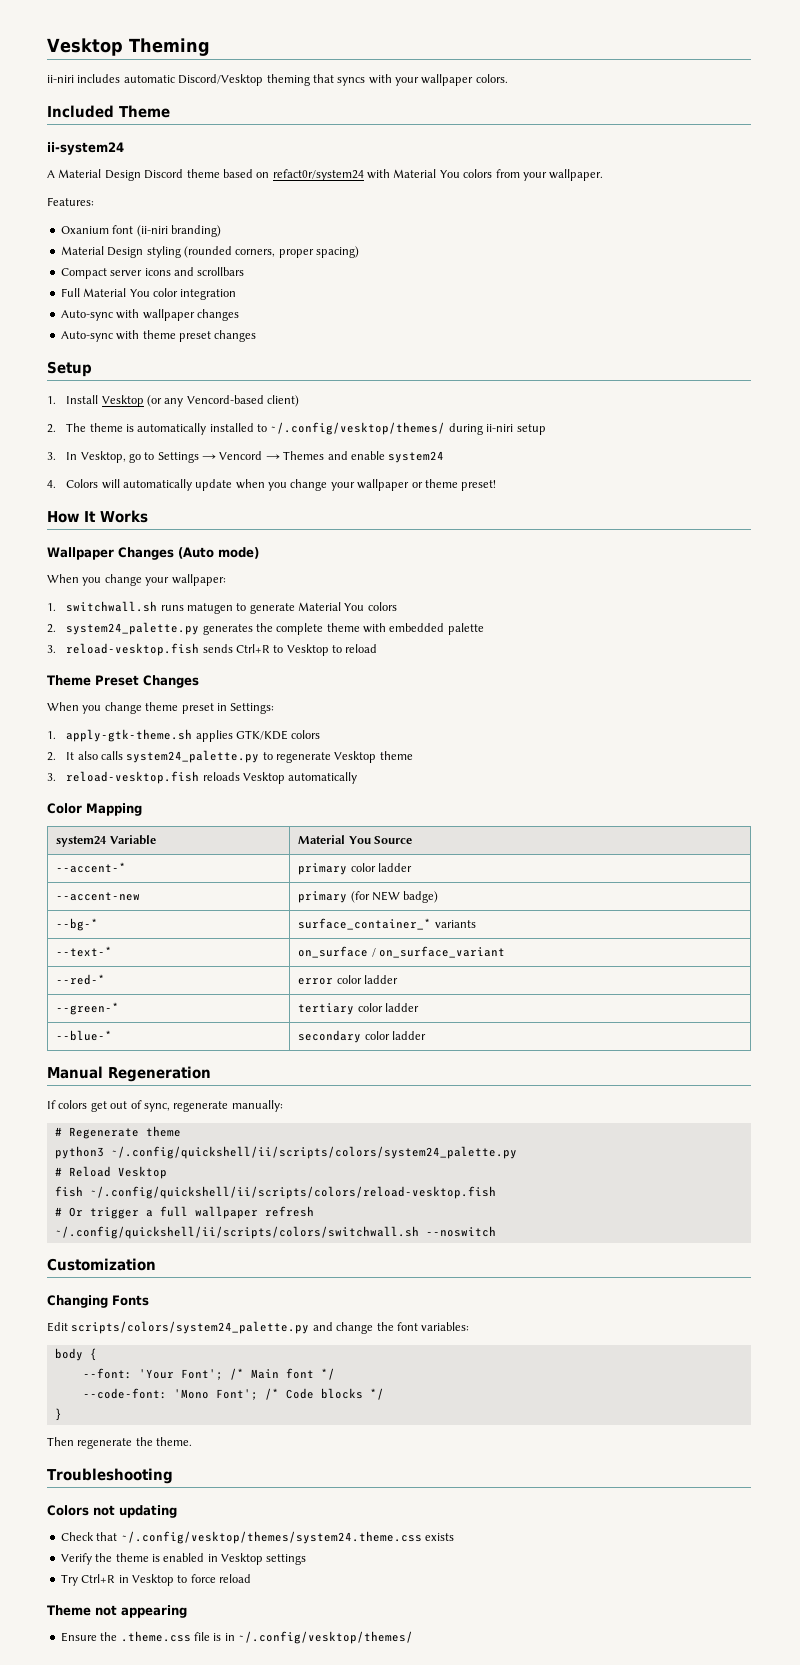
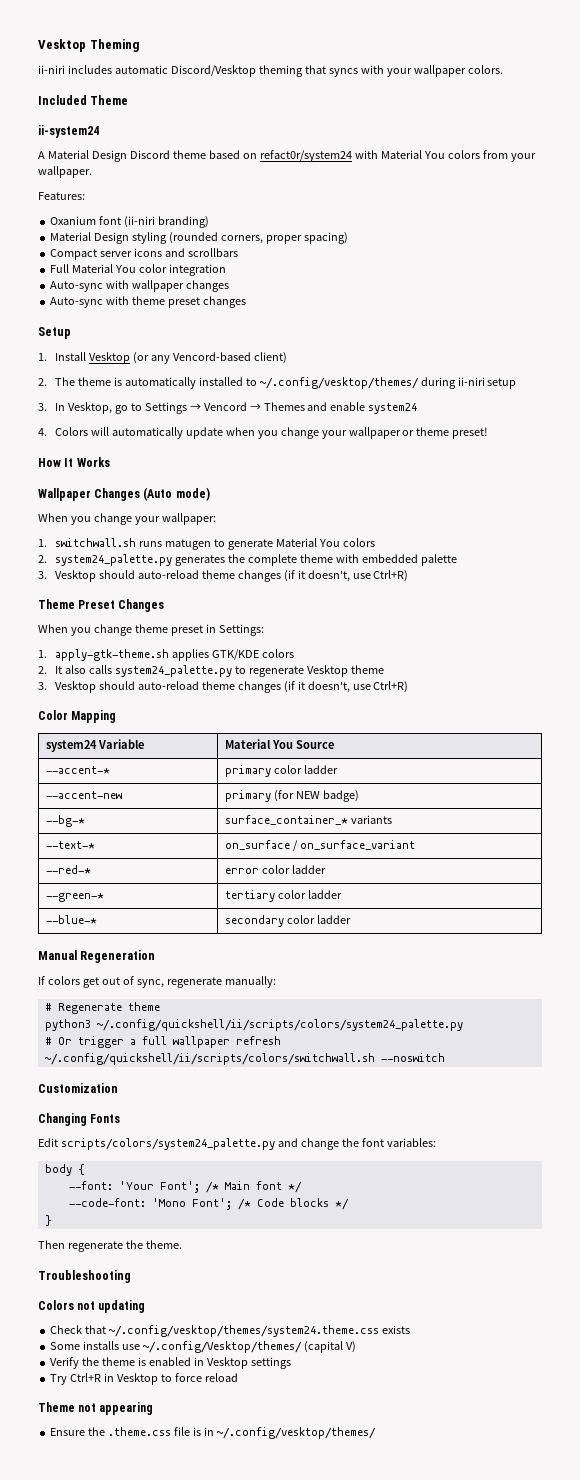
[66,643,378,656] reload-vesktop.fish sends Ctrl+R to Vesktop to reload -> [54,570,409,582] Vesktop should auto-reload theme changes (if it doesn't, use Ctrl+R)
[66,771,358,784] reload-vesktop.fish reloads Vesktop automatically -> [54,681,409,693] Vesktop should auto-reload theme changes (if it doesn't, use Ctrl+R)
[54,1166,167,1179] [54,1186,496,1199] // # Reload Vesktop // fish ~/.config/quickshell/ii/scripts/colors/reload-vesktop.fish -> (463, 1025) none
(454, 1537) none -> [50,1341,356,1353] // Some installs use ~/.config/Vesktop/themes/ (capital V)

